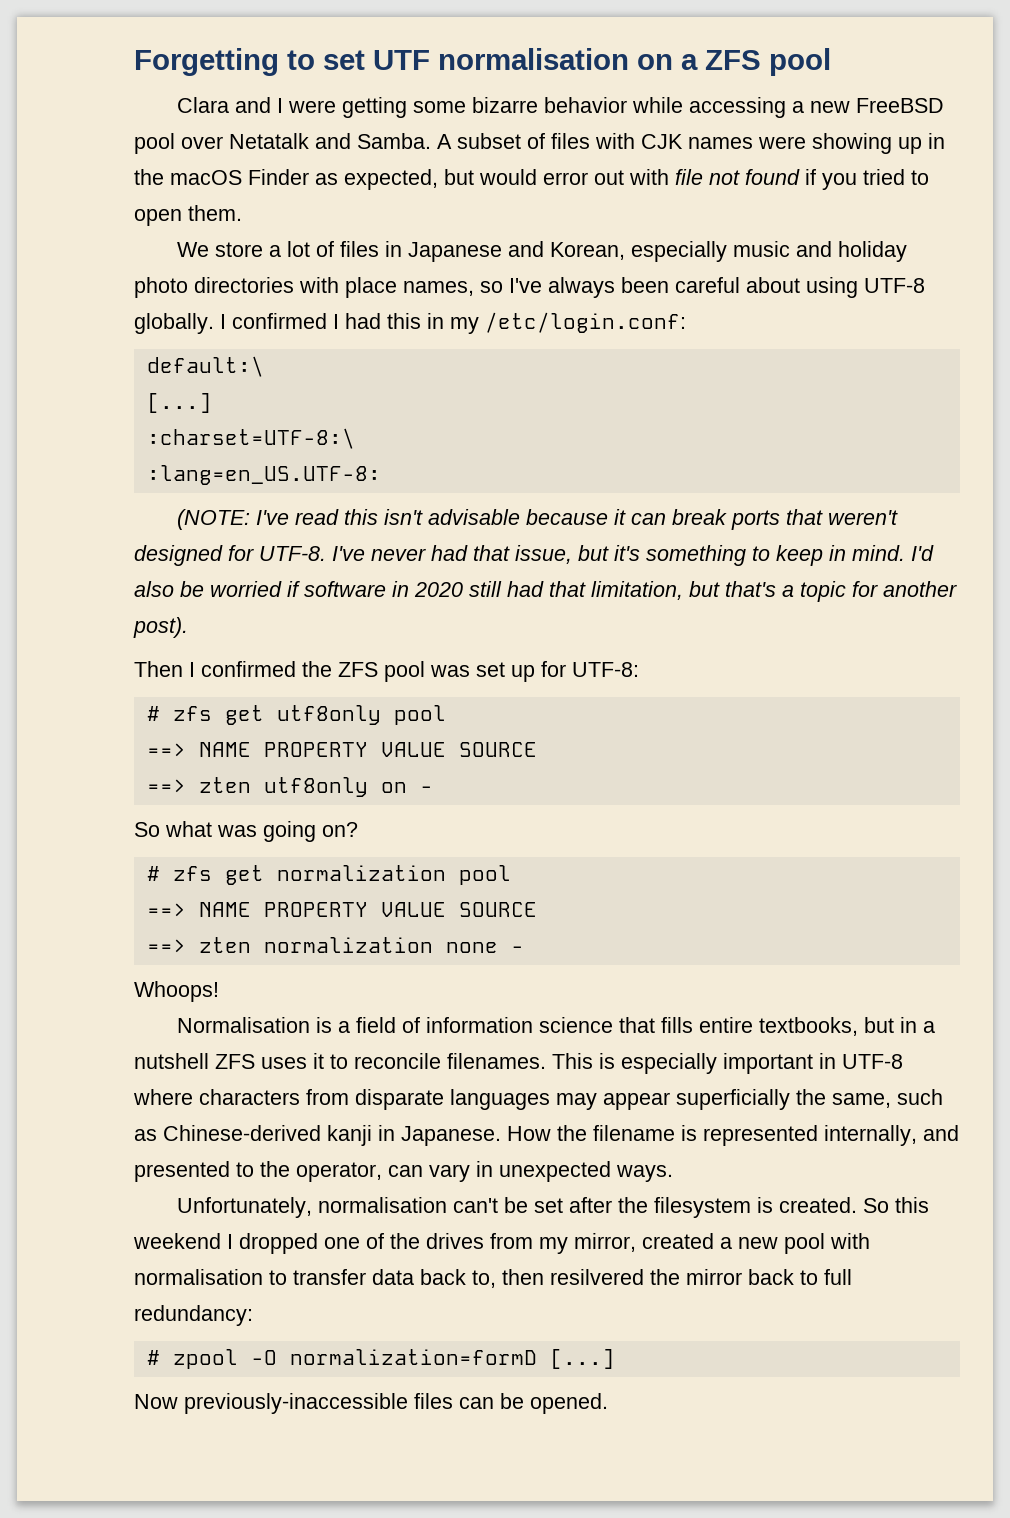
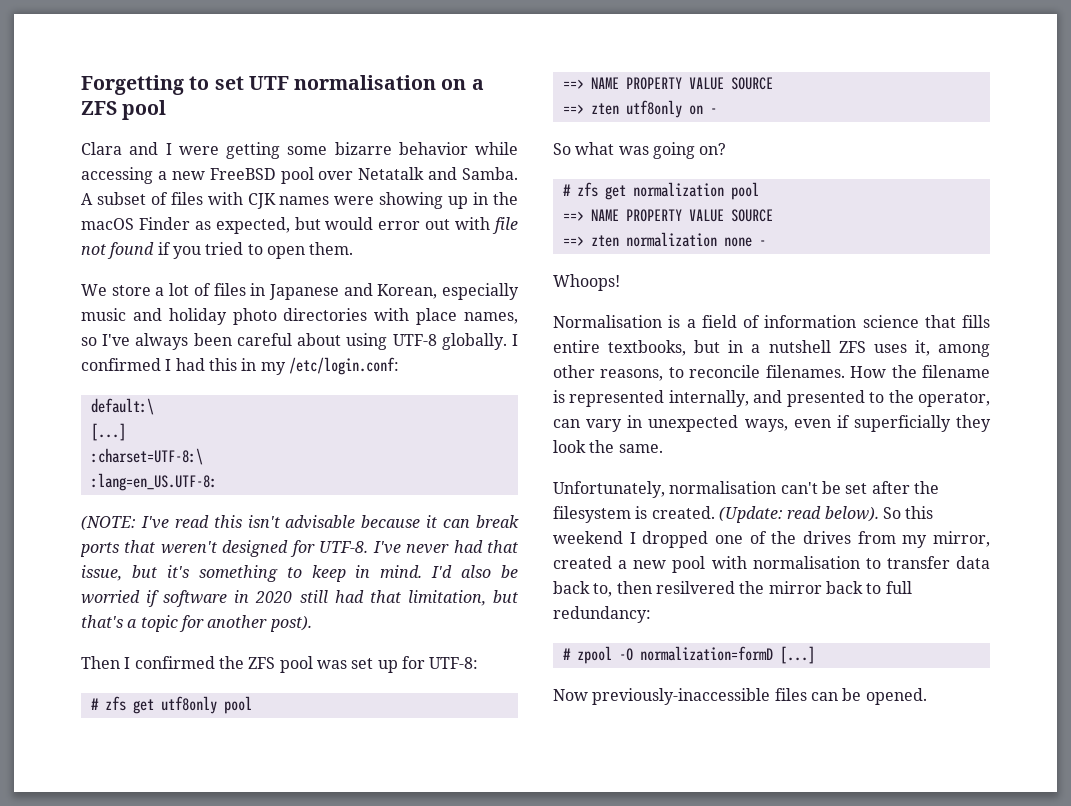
[313,1053,903,1074] [133,1089,943,1110] [134,1125,501,1146] it to reconcile filenames. This is especially important in UTF-8 where characters from disparate languages may appear superficially the same, such as Chinese-derived kanji in Japanese. -> [914,340,990,357] [553,365,845,381] it, among other reasons, to reconcile filenames.
[616,1165,673,1182] ways. -> [744,415,991,432] [553,440,663,453] ways, even if superficially they look the same.
(858, 1205) none -> [718,506,879,523] (Update: read below).

